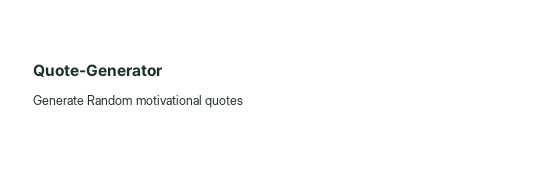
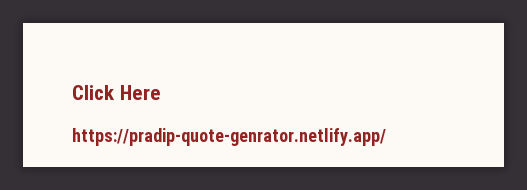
[33,64,163,77] [33,95,244,108] Quote-Generator // Generate Random motivational quotes -> [72,85,161,100] [72,128,386,146] Click Here // https://pradip-quote-genrator.netlify.app/

